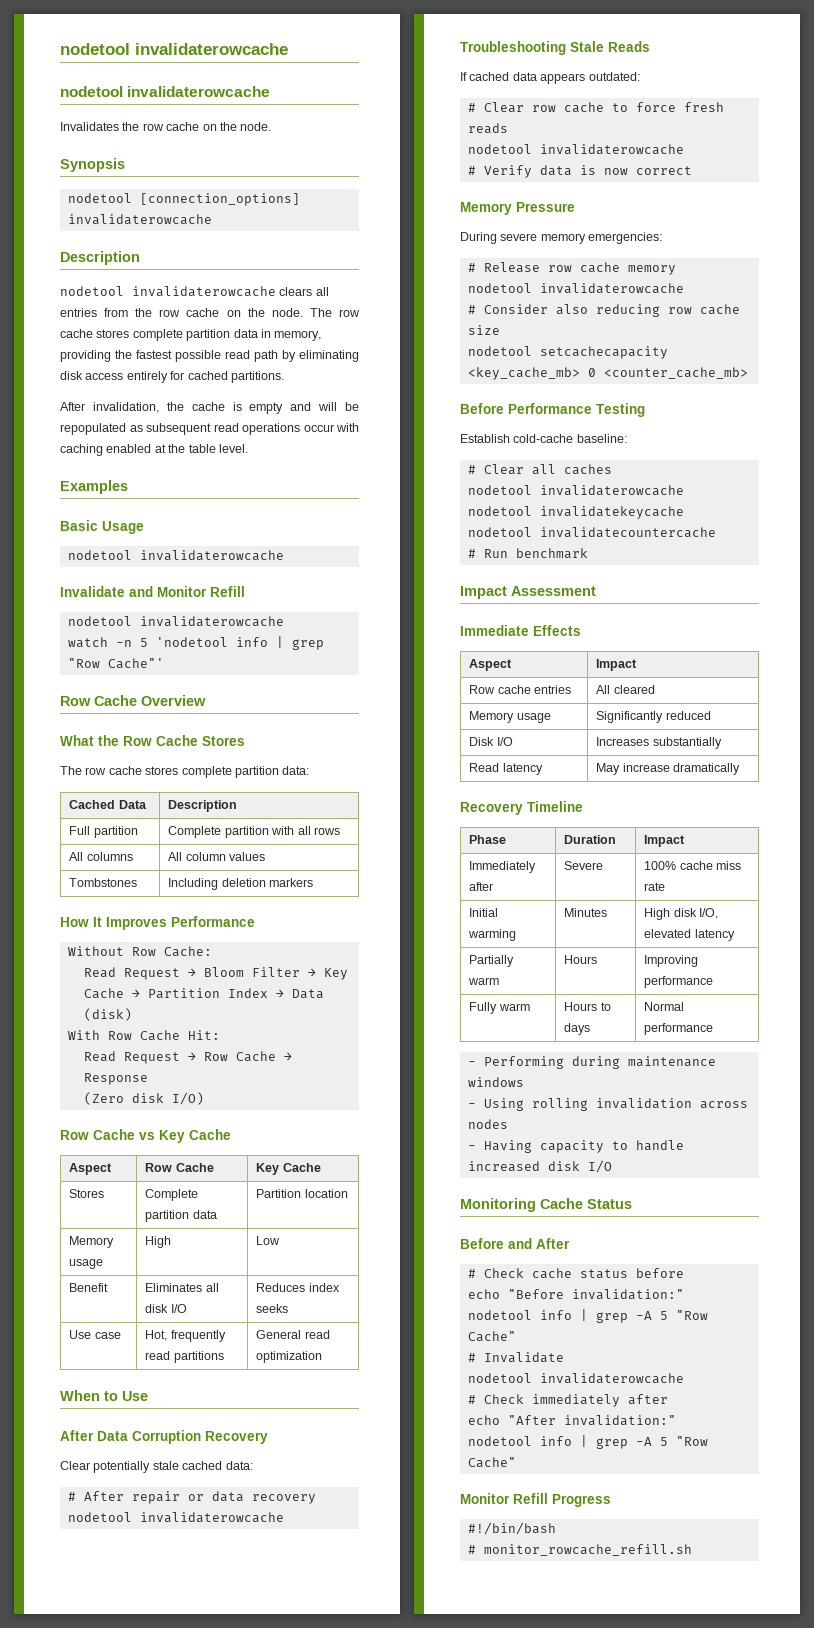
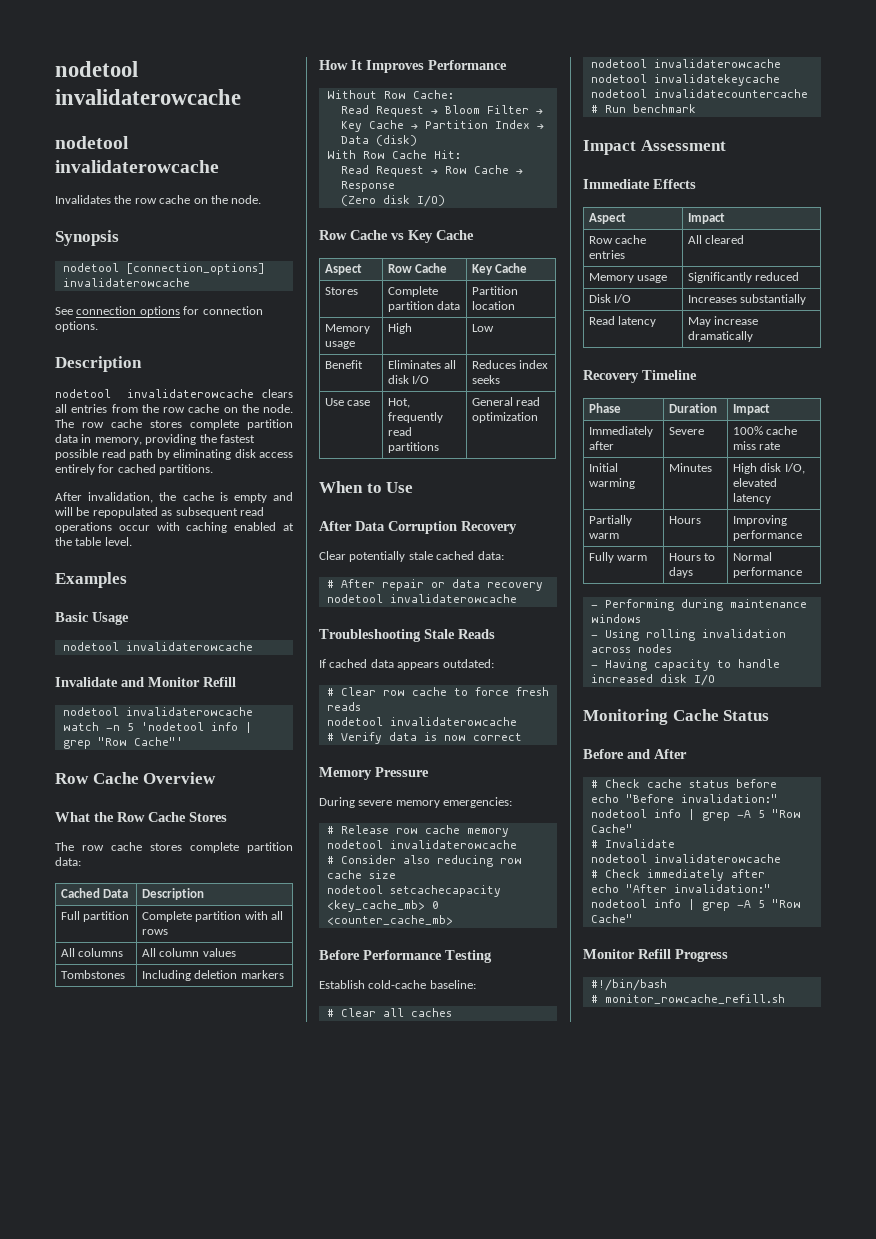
(212, 219) none -> [55,306,263,317] [55,321,98,332] // See connection options for connection options.

